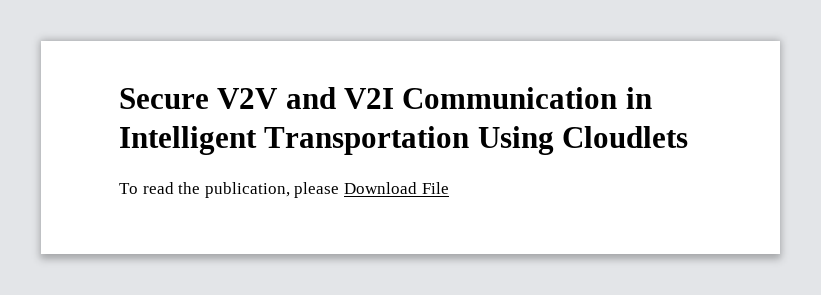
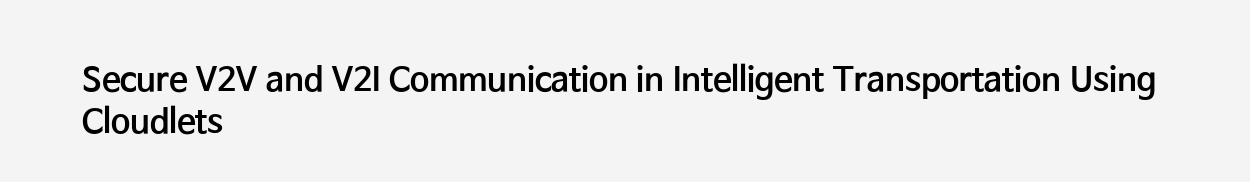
[119,182,449,198] // To read the publication, please Download File -> (223, 120) none

